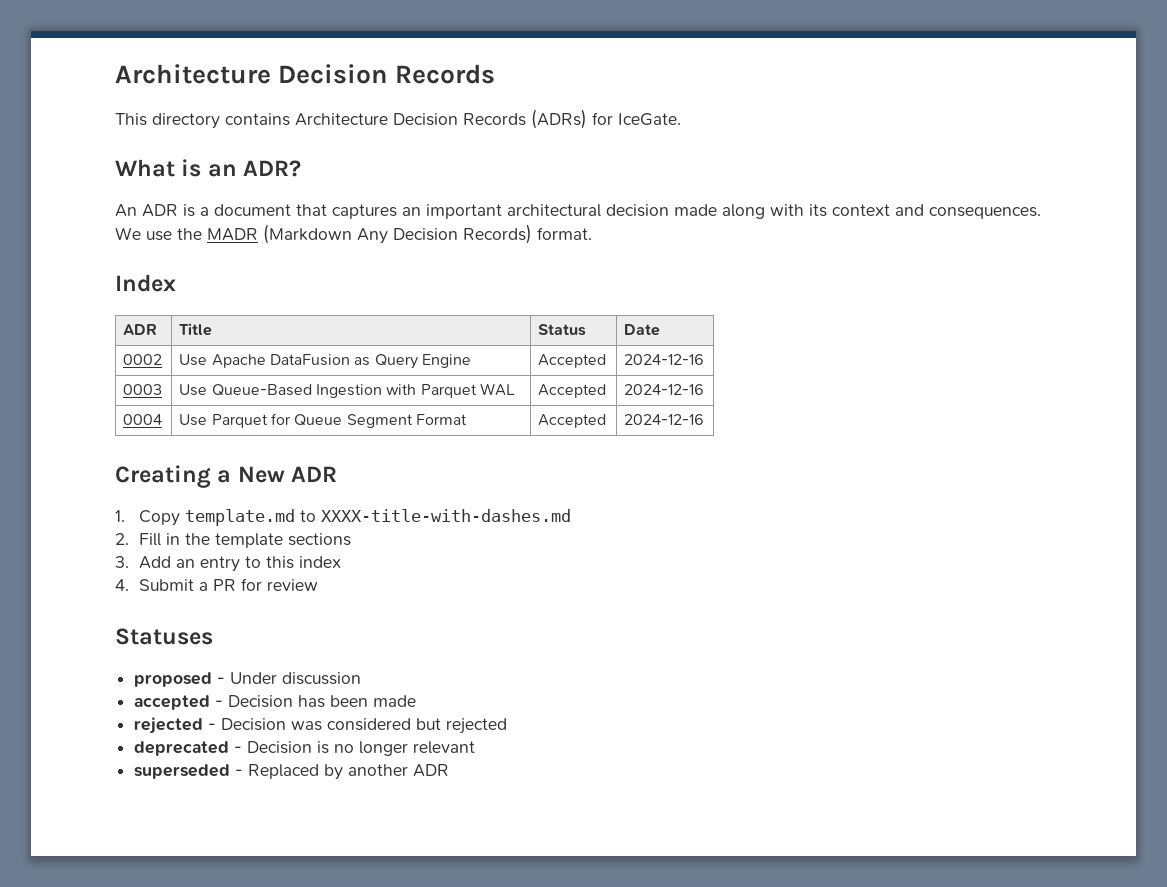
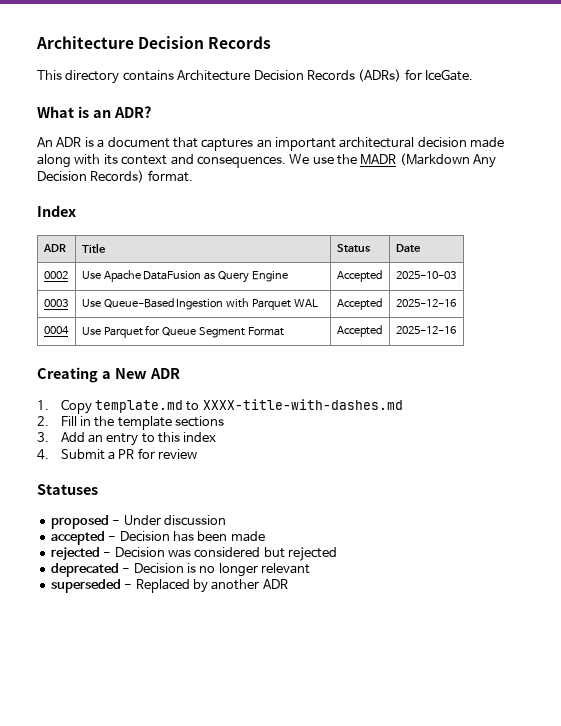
[624,354,705,365] 2024-12-16 -> [395,271,456,279] 2025-10-03
[624,384,705,395] 2024-12-16 -> [395,299,456,307] 2025-12-16
[624,414,705,425] 2024-12-16 -> [395,326,456,334] 2025-12-16

